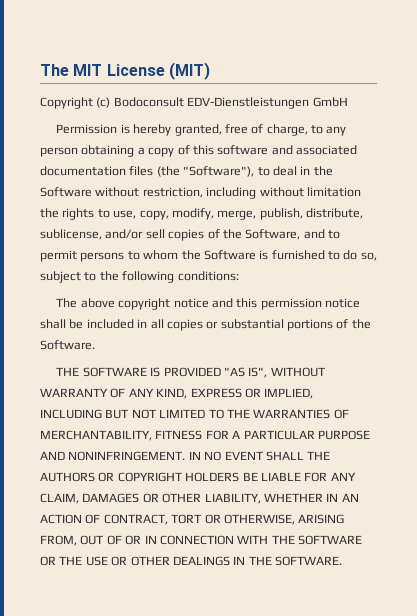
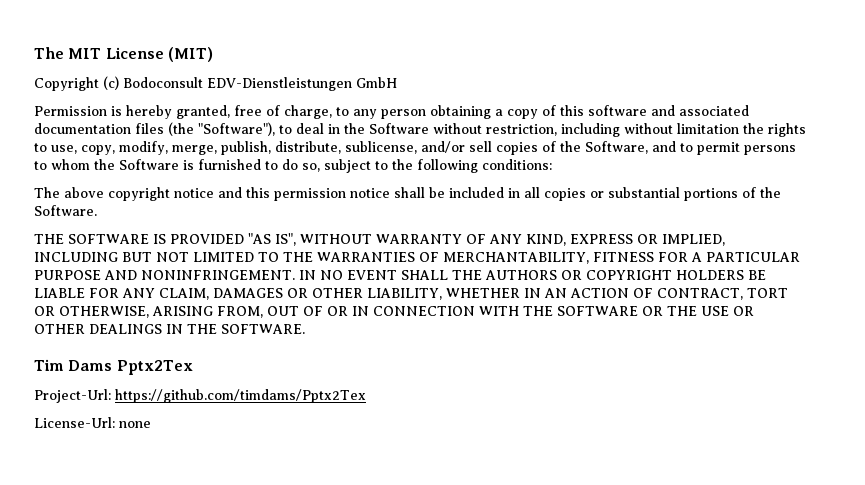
(342, 561) none -> [34,359,193,375] [34,389,366,403] [34,417,151,428] // Tim Dams Pptx2Tex // Project-Url: https://github.com/timdams/Pptx2Tex // License-Url: none

